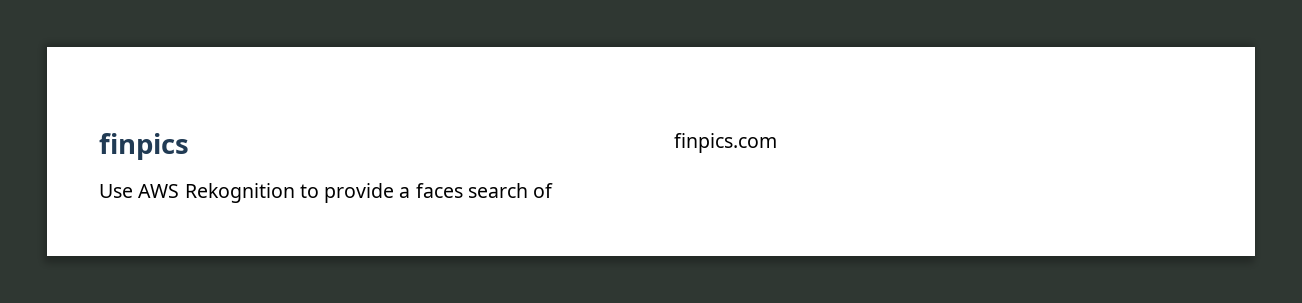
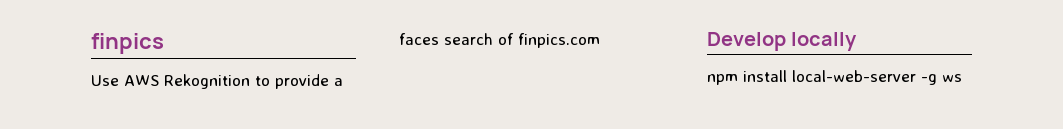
(777, 143) none -> [707,32,858,51] [707,70,962,85] // Develop locally // npm install local-web-server -g ws

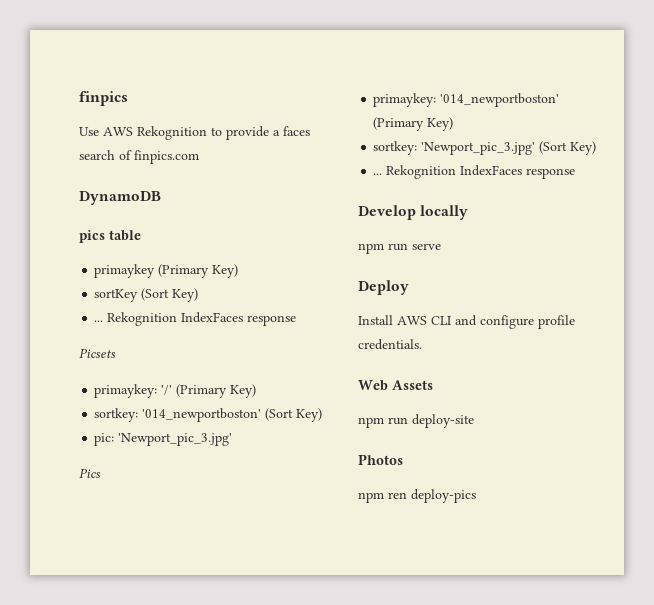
[707,32,858,51] [707,70,962,85] Develop locally // npm install local-web-server -g ws -> [79,191,161,205] [79,230,141,243] [94,264,239,278] [94,288,199,302] [94,312,297,326] [79,348,116,358] [94,384,257,398] [94,408,323,422] [94,433,233,446] [79,468,101,478] [373,93,560,107] [373,117,454,131] [373,141,597,155] [373,165,576,179] [358,205,469,220] [358,243,441,254] [358,280,409,295] [358,315,575,329] [358,339,422,350] [358,380,433,391] [358,414,474,428] [358,454,403,465] [358,489,476,503] DynamoDB // pics table // primaykey (Primary Key) // sortKey (Sort Key) // ... Rekognition IndexFaces response // Picsets // primaykey: '/' (Primary Key) // sortkey: '014_newportboston' (Sort Key) // pic: 'Newport_pic_3.jpg' // Pics // primaykey: '014_newportboston' (Primary Key) // sortkey: 'Newport_pic_3.jpg' (Sort Key) // ... Rekognition IndexFaces response // Develop locally // npm run serve // Deploy // Install AWS CLI and configure profile credentials. // Web Assets // npm run deploy-site // Photos // npm ren deploy-pics

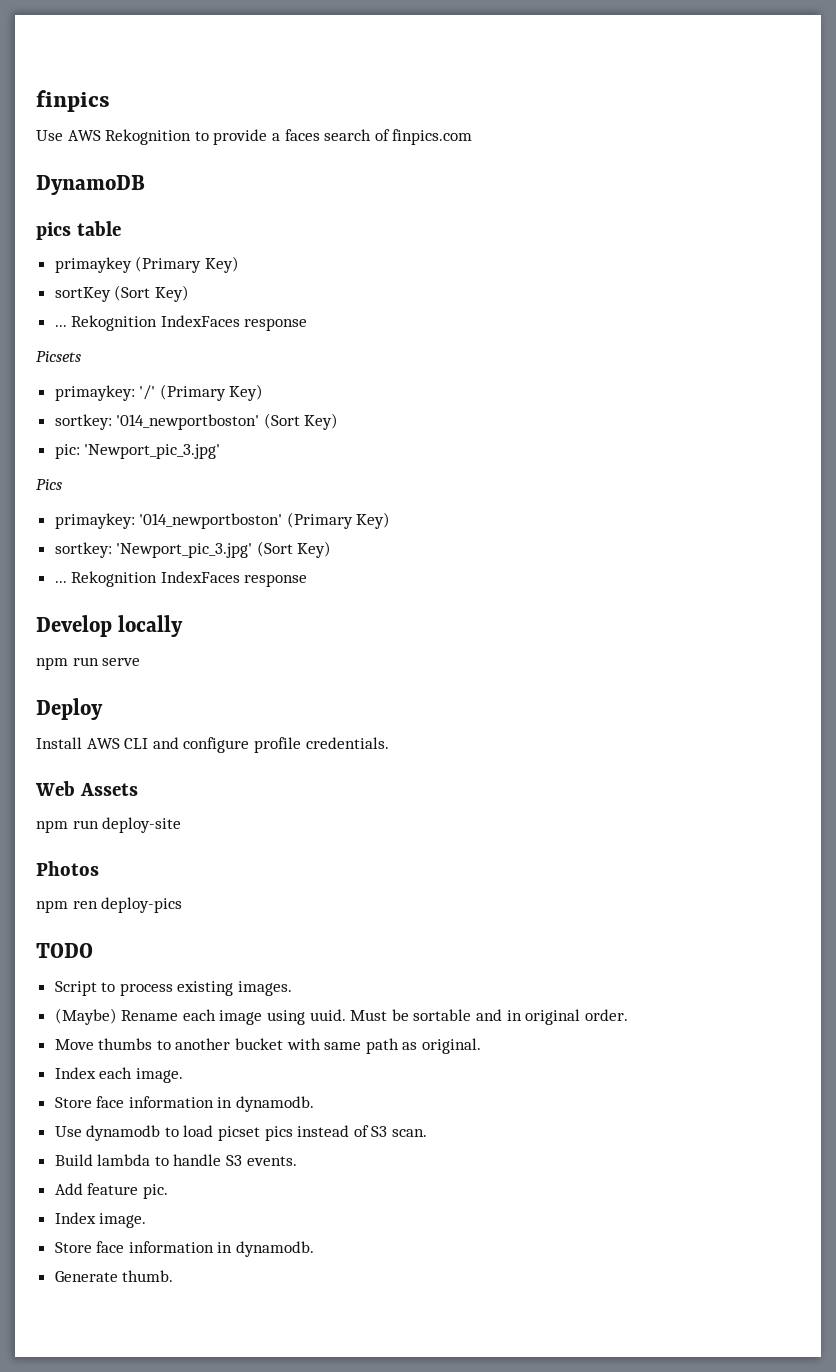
(476, 496) none -> [36,943,93,958] [54,981,293,996] [54,1008,628,1025] [54,1038,482,1054] [54,1067,183,1083] [54,1096,315,1112] [54,1125,428,1141] [54,1154,297,1166] [54,1183,168,1199] [54,1212,147,1228] [54,1241,315,1257] [54,1270,174,1282] // TODO // Script to process existing images. // (Maybe) Rename each image using uuid. Must be sortable and in original order. // Move thumbs to another bucket with same path as original. // Index each image. // Store face information in dynamodb. // Use dynamodb to load picset pics instead of S3 scan. // Build lambda to handle S3 events. // Add feature pic. // Index image. // Store face information in dynamodb. // Generate thumb.

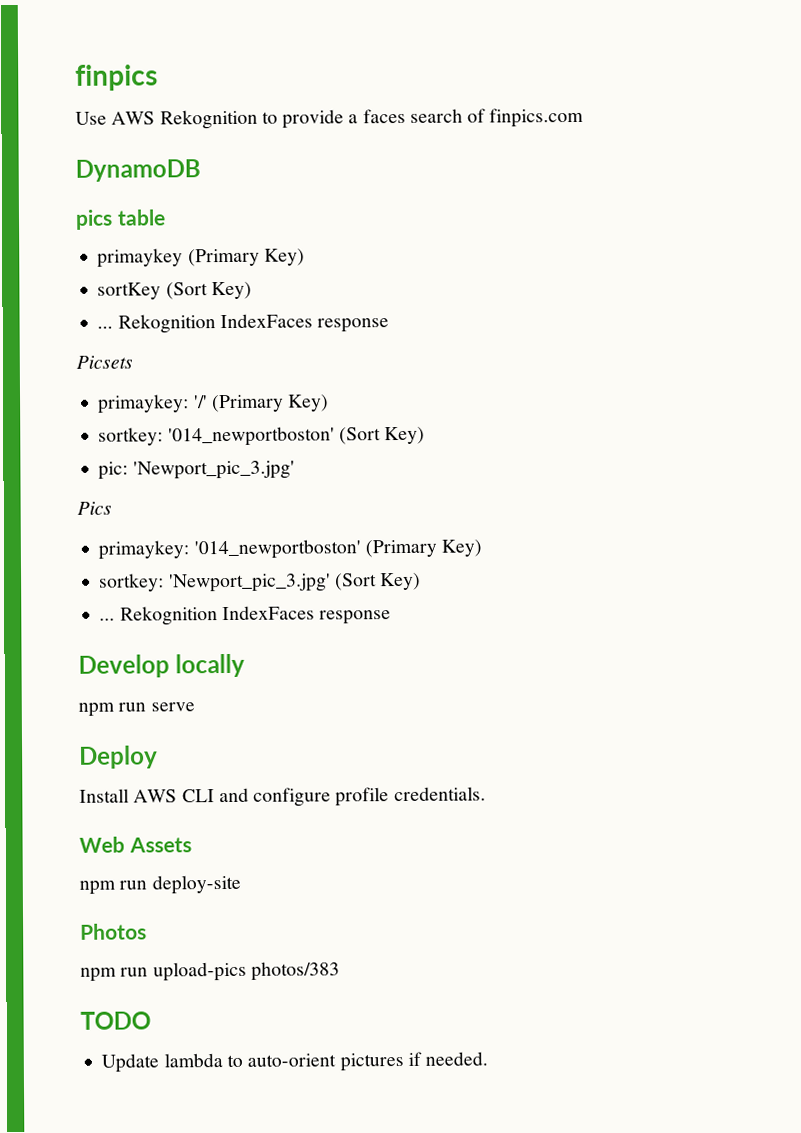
[72,897,183,913] [36,943,93,958] [54,981,293,996] [54,1008,628,1025] [54,1038,482,1054] [54,1067,183,1083] [54,1096,315,1112] [54,1125,428,1141] [54,1154,297,1166] [54,1183,168,1199] [54,1212,147,1228] [54,1241,315,1257] [54,1270,174,1282] ren deploy-pics // TODO // Script to process existing images. // (Maybe) Rename each image using uuid. Must be sortable and in original order. // Move thumbs to another bucket with same path as original. // Index each image. // Store face information in dynamodb. // Use dynamodb to load picset pics instead of S3 scan. // Build lambda to handle S3 events. // Add feature pic. // Index image. // Store face information in dynamodb. // Generate thumb. -> [120,961,340,982] [80,1011,151,1030] [101,1051,489,1073] run upload-pics photos/383 // TODO // Update lambda to auto-orient pictures if needed.

